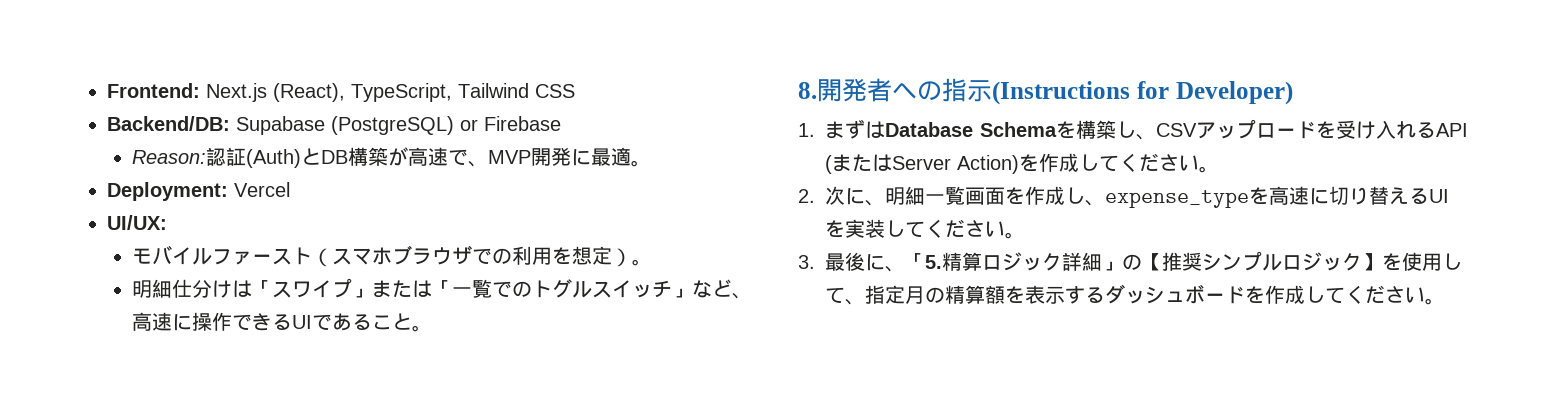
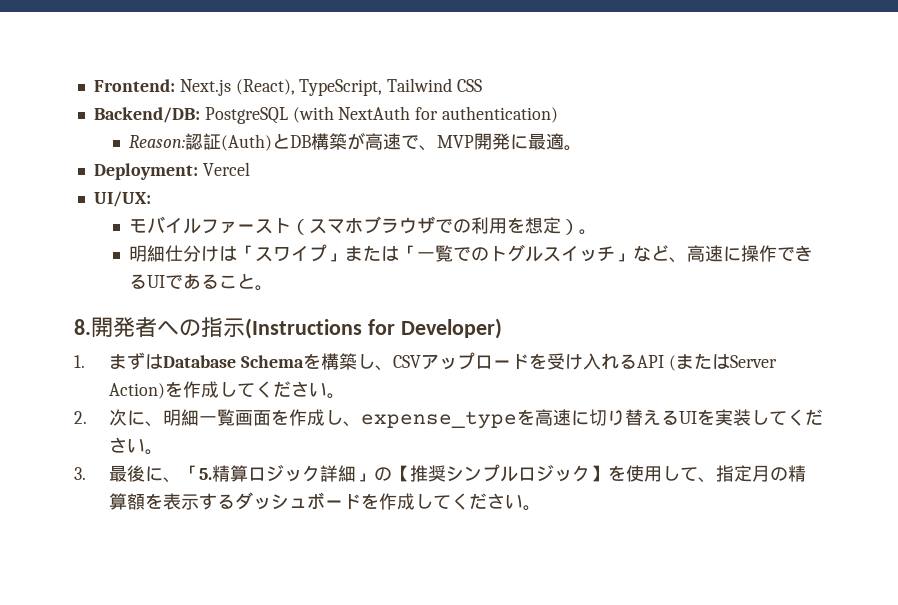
[236,116,561,135] Supabase (PostgreSQL) or Firebase -> [204,106,559,124] PostgreSQL (with NextAuth for authentication)

